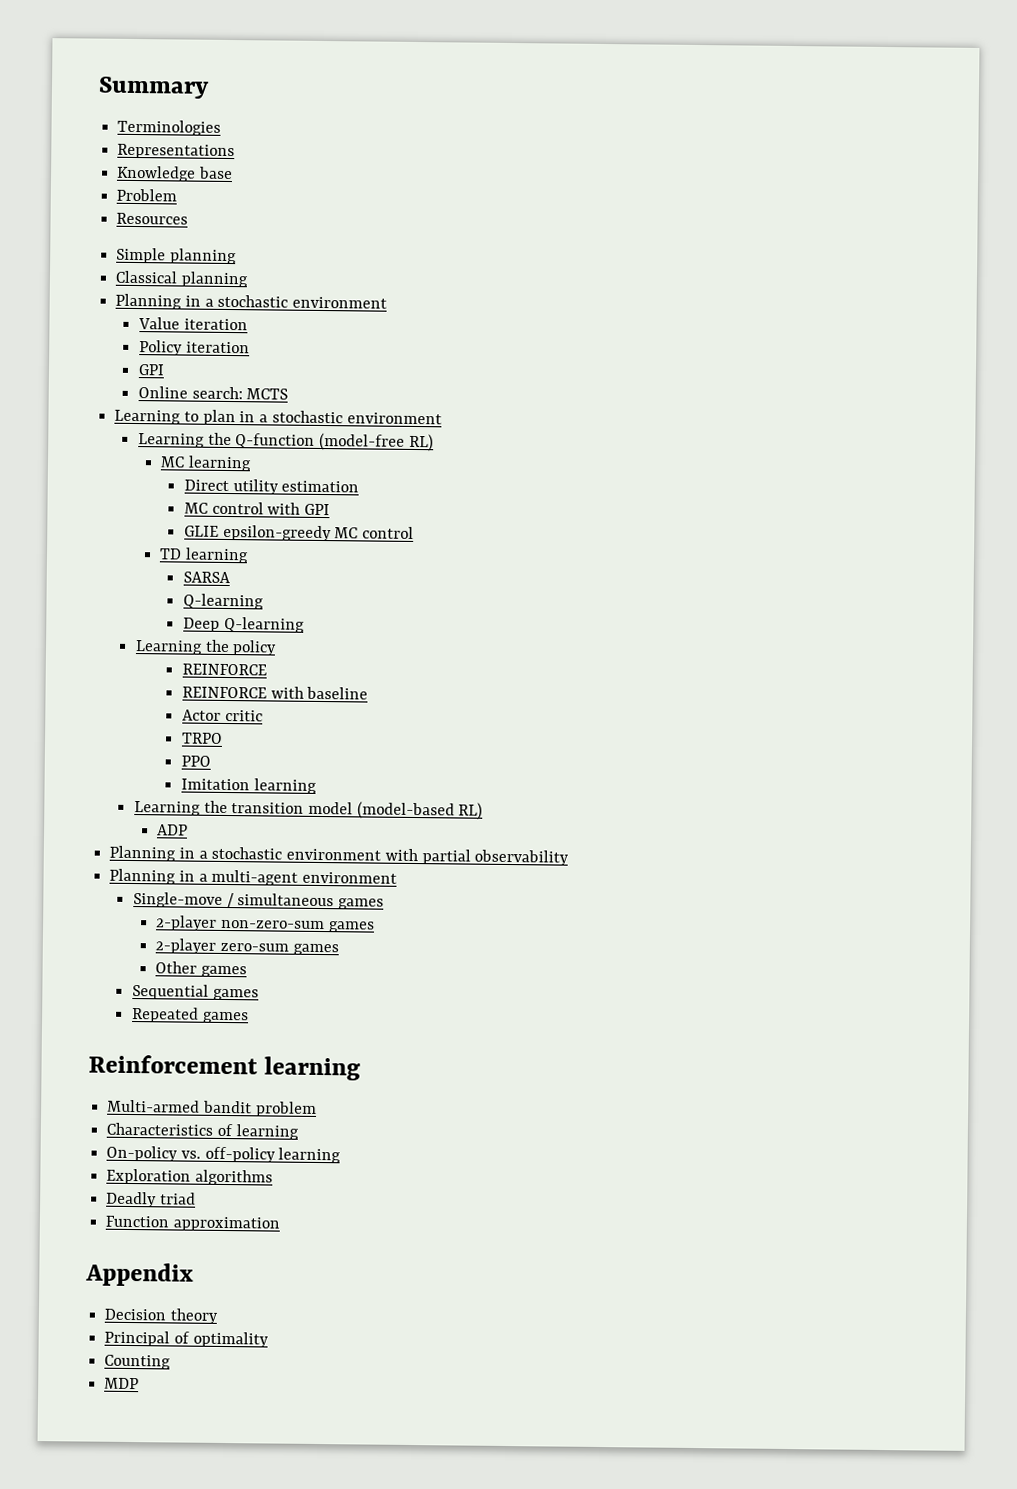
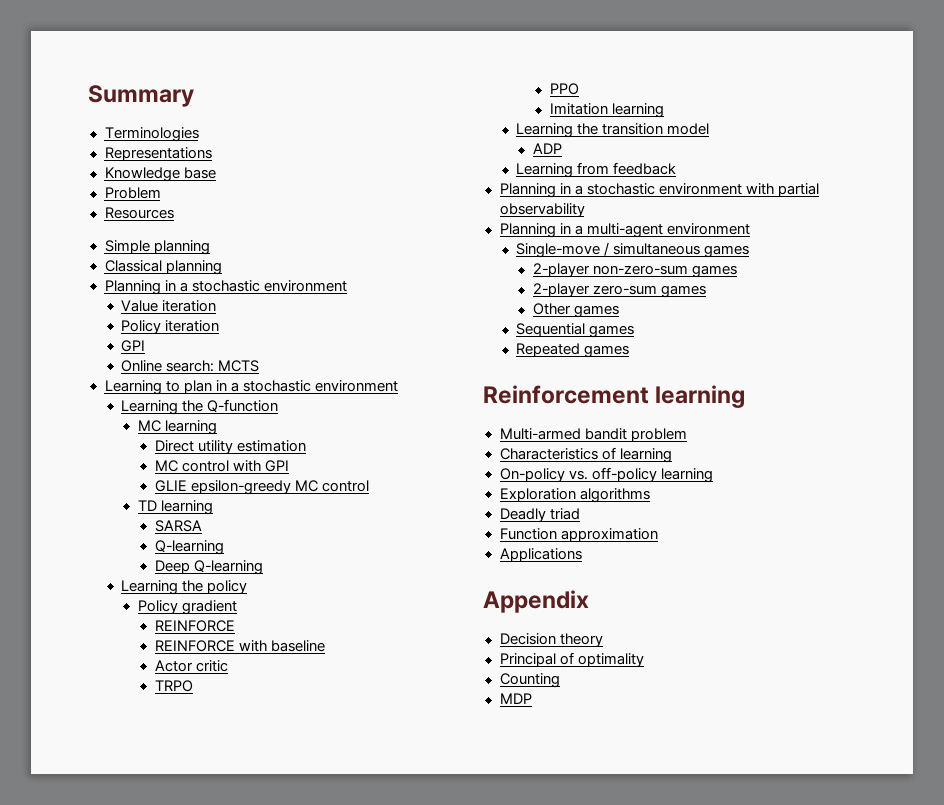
[318,432,434,452] (model-free RL) -> (279, 405) none
(278, 648) none -> [137,600,238,615] // Policy gradient
[356,801,484,820] (model-based RL) -> (710, 129) none
(189, 830) none -> [516,162,677,178] // Learning from feedback
(280, 1224) none -> [499,548,582,562] // Applications

